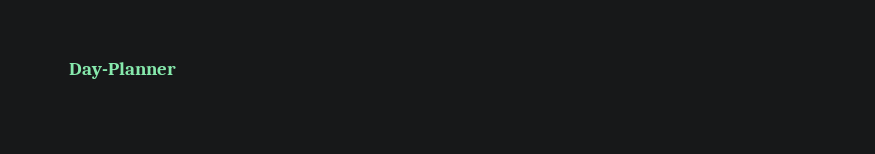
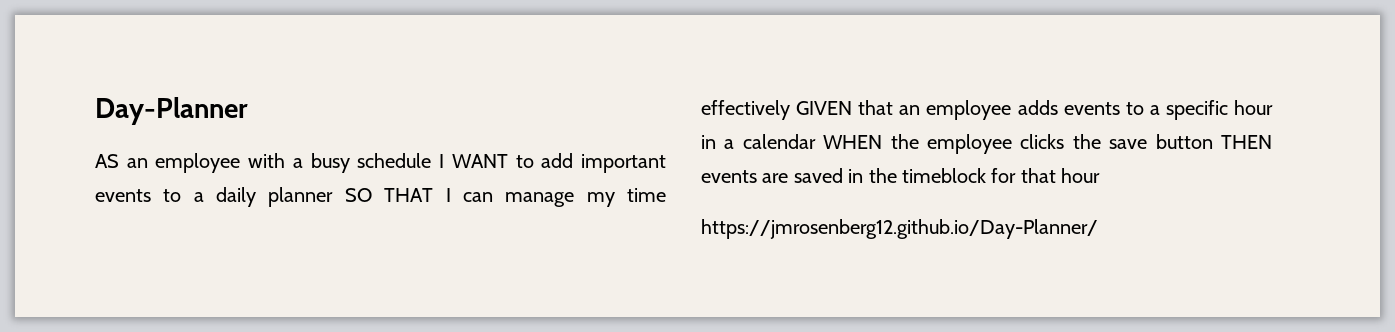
(176, 70) none -> [95,153,666,173] [95,187,666,207] [701,100,1273,120] [701,134,1272,154] [701,168,1101,183] [701,219,1098,239] // AS an employee with a busy schedule I WANT to add important events to a daily planner SO THAT I can manage my time effectively GIVEN that an employee adds events to a specific hour in a calendar WHEN the employee clicks the save button THEN events are saved in the timeblock for that hour // https://jmrosenberg12.github.io/Day-Planner/

